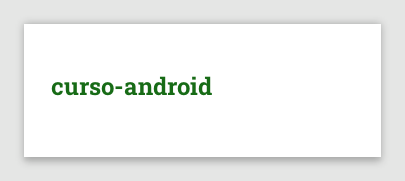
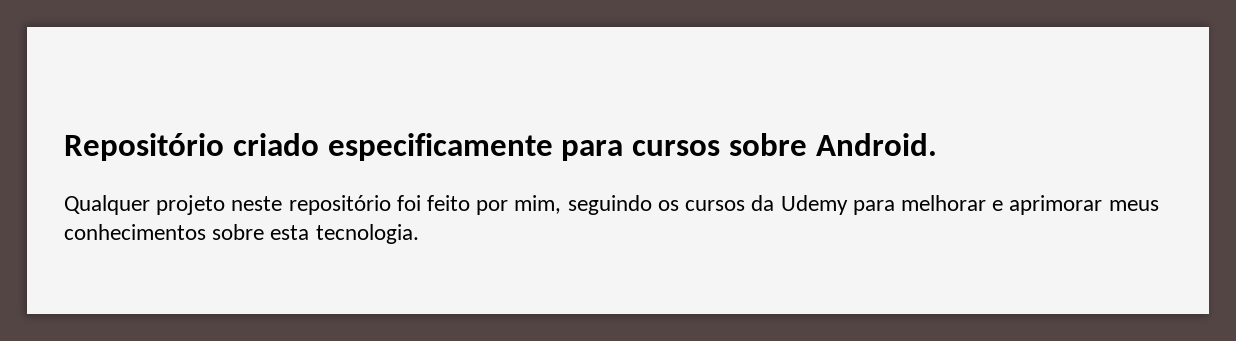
[51,76,212,96] curso-android -> [64,133,937,161] [64,195,1159,215] [64,224,419,244] Repositório criado especificamente para cursos sobre Android. // Qualquer projeto neste repositório foi feito por mim, seguindo os cursos da Udemy para melhorar e aprimorar meus conhecimentos sobre esta tecnologia.

